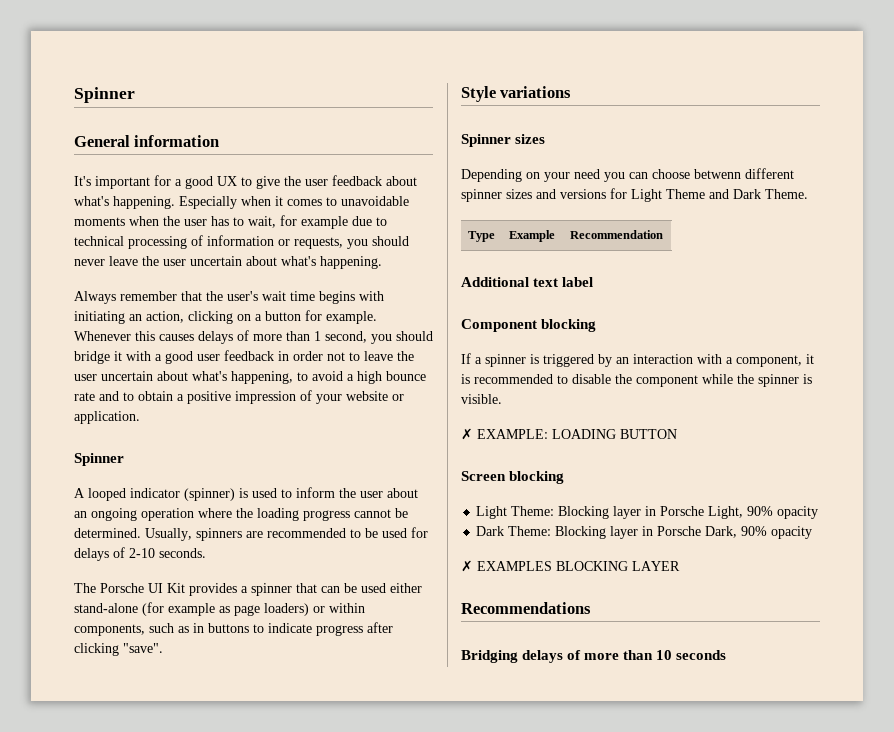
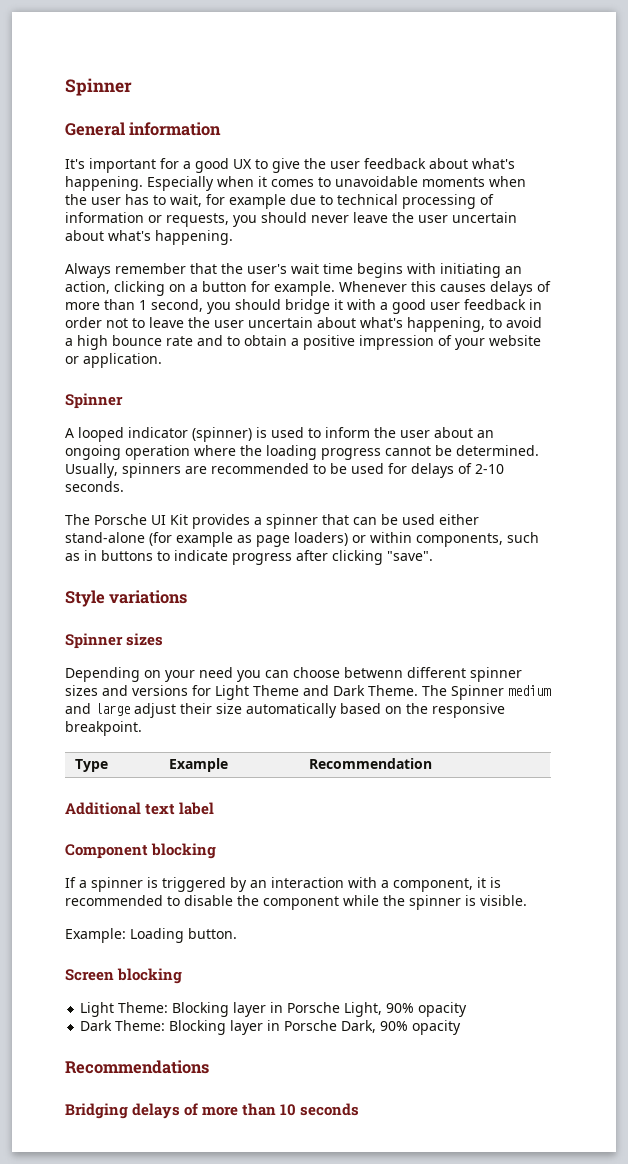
(808, 194) none -> [422,685,551,700] [65,703,505,718] [65,721,142,736] The Spinner medium and large adjust their size automatically based on the responsive breakpoint.
[461,428,677,440] ✗ EXAMPLE: LOADING BUTTON -> [65,928,237,943] Example: Loading button.
[461,560,680,572] // ✗ EXAMPLES BLOCKING LAYER -> (462, 1027) none

